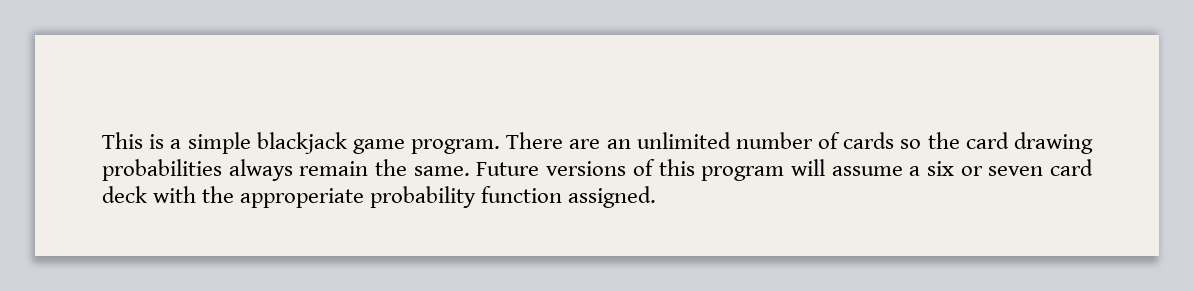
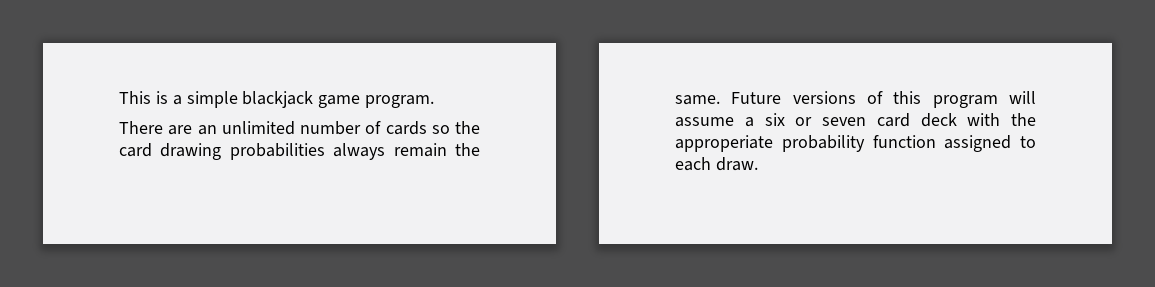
(501, 146) none -> (435, 101) //
[568,186,657,208] assigned. -> [944,135,1036,152] [675,157,758,171] assigned to each draw.

